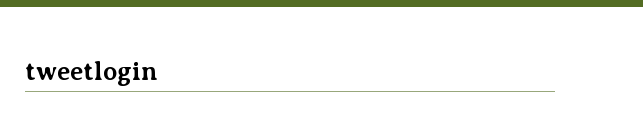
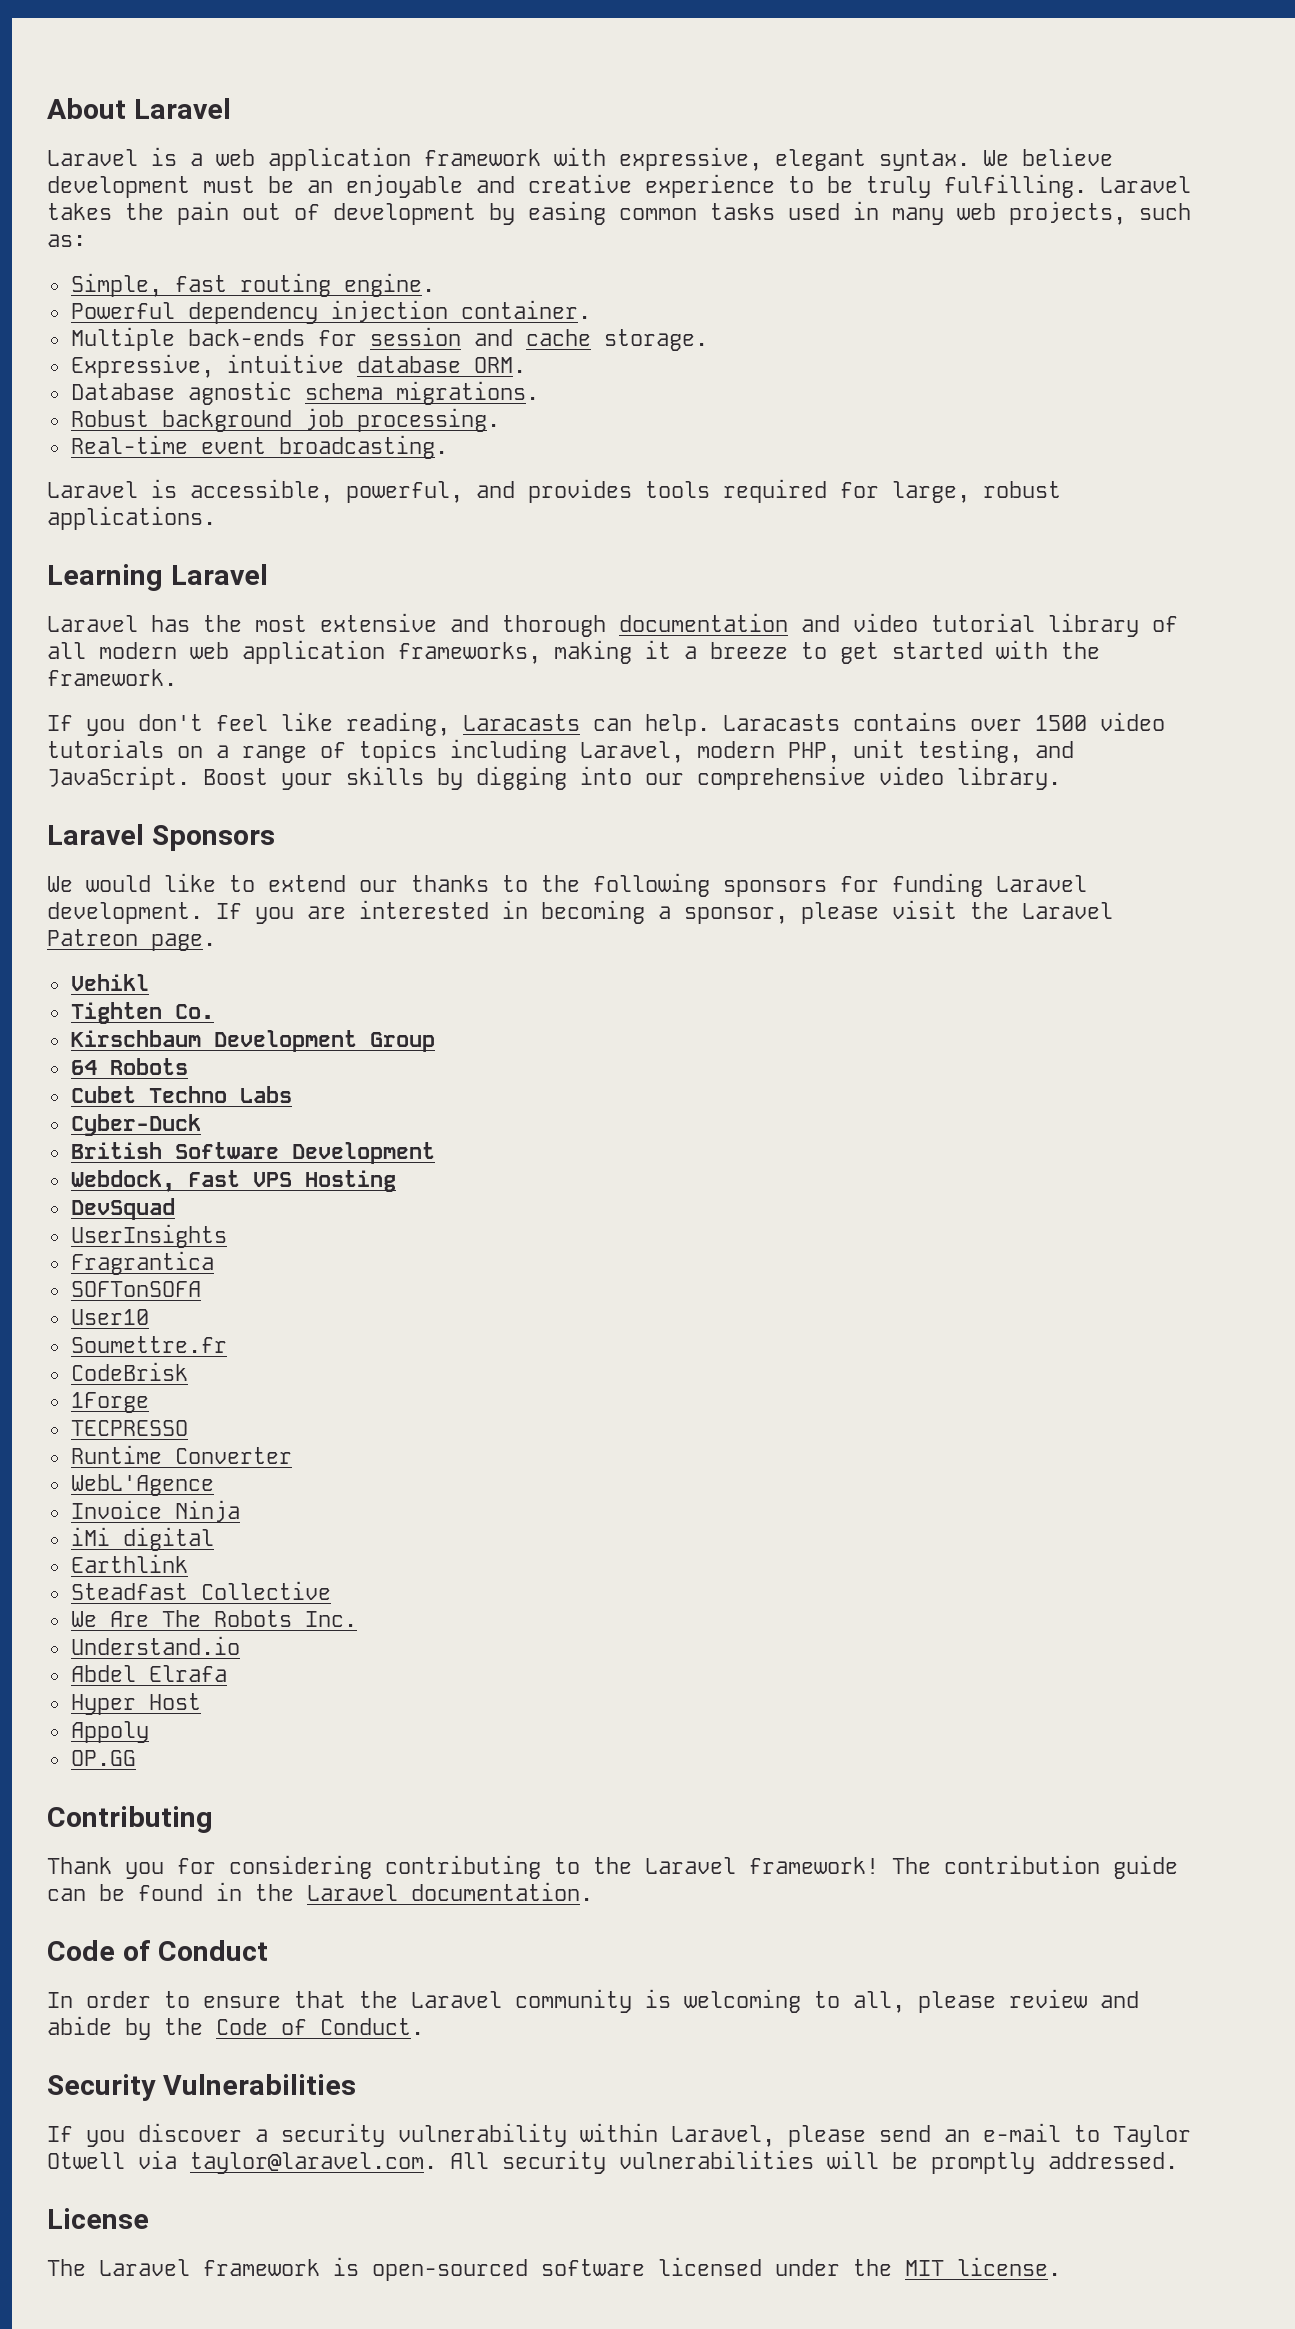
[25,61,158,86] tweetlogin -> [47,98,231,119] [47,147,1113,171] [47,174,1191,198] [47,201,1191,225] [47,234,86,247] [70,273,435,297] [70,300,591,324] [70,327,708,351] [70,354,526,378] [70,381,539,405] [70,408,500,432] [70,435,448,459] [47,479,1061,503] [47,506,216,530] [47,564,268,591] [47,613,1178,637] [47,640,1100,664] [47,669,177,686] [47,712,1165,736] [47,739,1074,763] [47,766,1061,790] [47,824,275,851] [47,873,1087,897] [47,900,1113,924] [47,929,216,951] [70,974,149,991] [70,1002,214,1024] [70,1030,435,1052] [70,1058,188,1075] [70,1086,292,1103] [70,1114,201,1136] [70,1142,435,1164] [70,1170,396,1192] [70,1198,175,1220] [70,1224,227,1248] [70,1251,214,1275] [70,1281,201,1297] [70,1309,149,1325] [70,1336,227,1353] [70,1362,188,1381] [70,1392,149,1413] [70,1420,188,1436] [70,1445,292,1464] [70,1474,214,1496] [70,1500,240,1522] [70,1527,214,1551] [70,1554,188,1573] [70,1581,331,1600] [70,1610,357,1627] [70,1636,240,1655] [70,1665,227,1682] [70,1693,201,1715] [70,1721,149,1743] [70,1750,136,1766] [47,1806,213,1833] [47,1855,1178,1879] [47,1882,593,1901] [47,1940,269,1961] [47,1989,1139,2013] [47,2016,424,2040] [47,2074,356,2101] [47,2123,1191,2147] [47,2150,1178,2174] [47,2208,149,2229] [47,2257,1061,2281] About Laravel // Laravel is a web application framework with expressive, elegant syntax. We believe development must be an enjoyable and creative experience to be truly fulfilling. Laravel takes the pain out of development by easing common tasks used in many web projects, such as: // Simple, fast routing engine. // Powerful dependency injection container. // Multiple back-ends for session and cache storage. // Expressive, intuitive database ORM. // Database agnostic schema migrations. // Robust background job processing. // Real-time event broadcasting. // Laravel is accessible, powerful, and provides tools required for large, robust applications. // Learning Laravel // Laravel has the most extensive and thorough documentation and video tutorial library of all modern web application frameworks, making it a breeze to get started with the framework. // If you don't feel like reading, Laracasts can help. Laracasts contains over 1500 video tutorials on a range of topics including Laravel, modern PHP, unit testing, and JavaScript. Boost your skills by digging into our comprehensive video library. // Laravel Sponsors // We would like to extend our thanks to the following sponsors for funding Laravel development. If you are interested in becoming a sponsor, please visit the Laravel Patreon page. // Vehikl // Tighten Co. // Kirschbaum Development Group // 64 Robots // Cubet Techno Labs // Cyber-Duck // British Software Development // Webdock, Fast VPS Hosting // DevSquad // UserInsights // Fragrantica // SOFTonSOFA // User10 // Soumettre.fr // CodeBrisk // 1Forge // TECPRESSO // Runtime Converter // WebL'Agence // Invoice Ninja // iMi digital // Earthlink // Steadfast Collective // We Are The Robots Inc. // Understand.io // Abdel Elrafa // Hyper Host // Appoly // OP.GG // Contributing // Thank you for considering contributing to the Laravel framework! The contribution guide can be found in the Laravel documentation. // Code of Conduct // In order to ensure that the Laravel community is welcoming to all, please review and abide by the Code of Conduct. // Security Vulnerabilities // If you discover a security vulnerability within Laravel, please send an e-mail to Taylor Otwell via taylor@laravel.com. All security vulnerabilities will be promptly addressed. // License // The Laravel framework is open-sourced software licensed under the MIT license.

